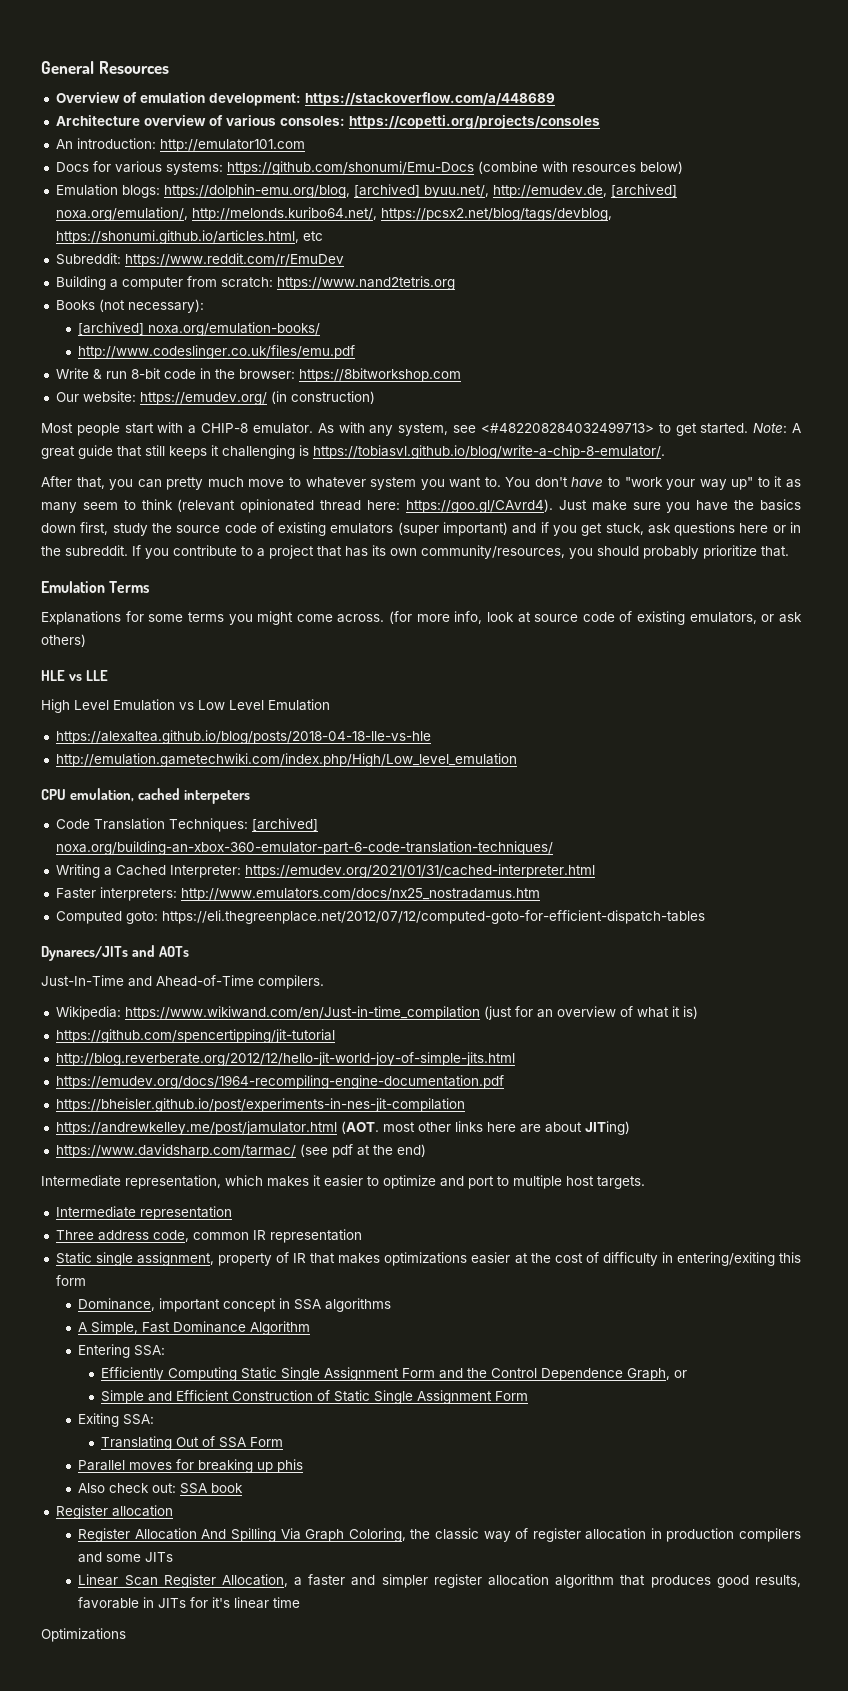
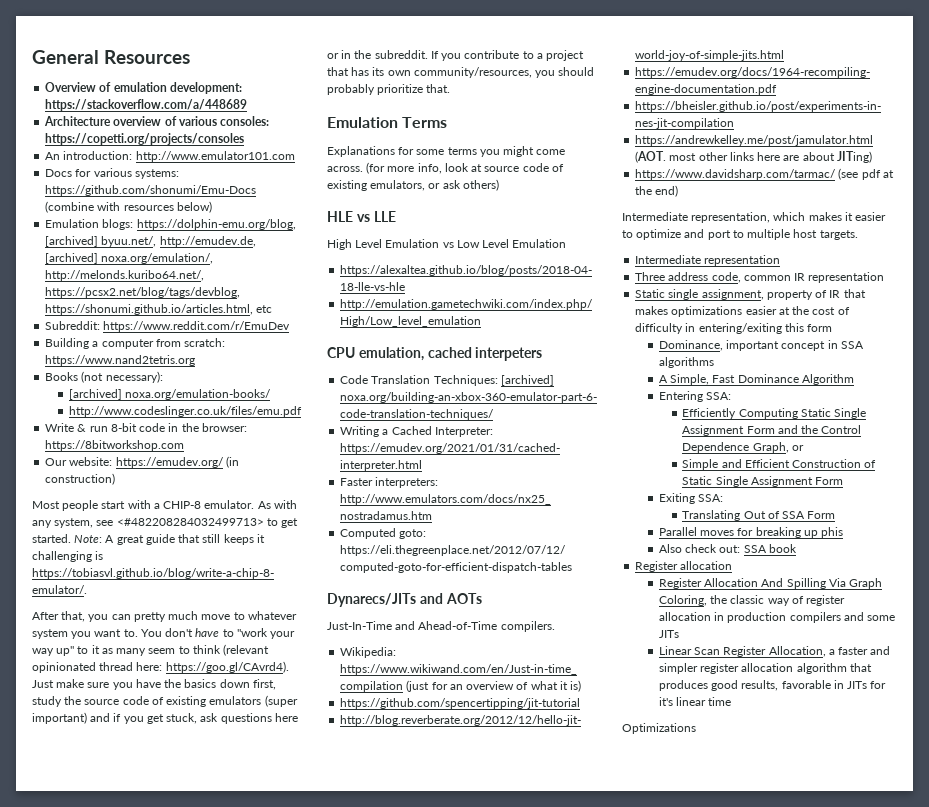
[159,139,305,152] http://emulator101.com -> [135,151,295,162] http://www.emulator101.com

